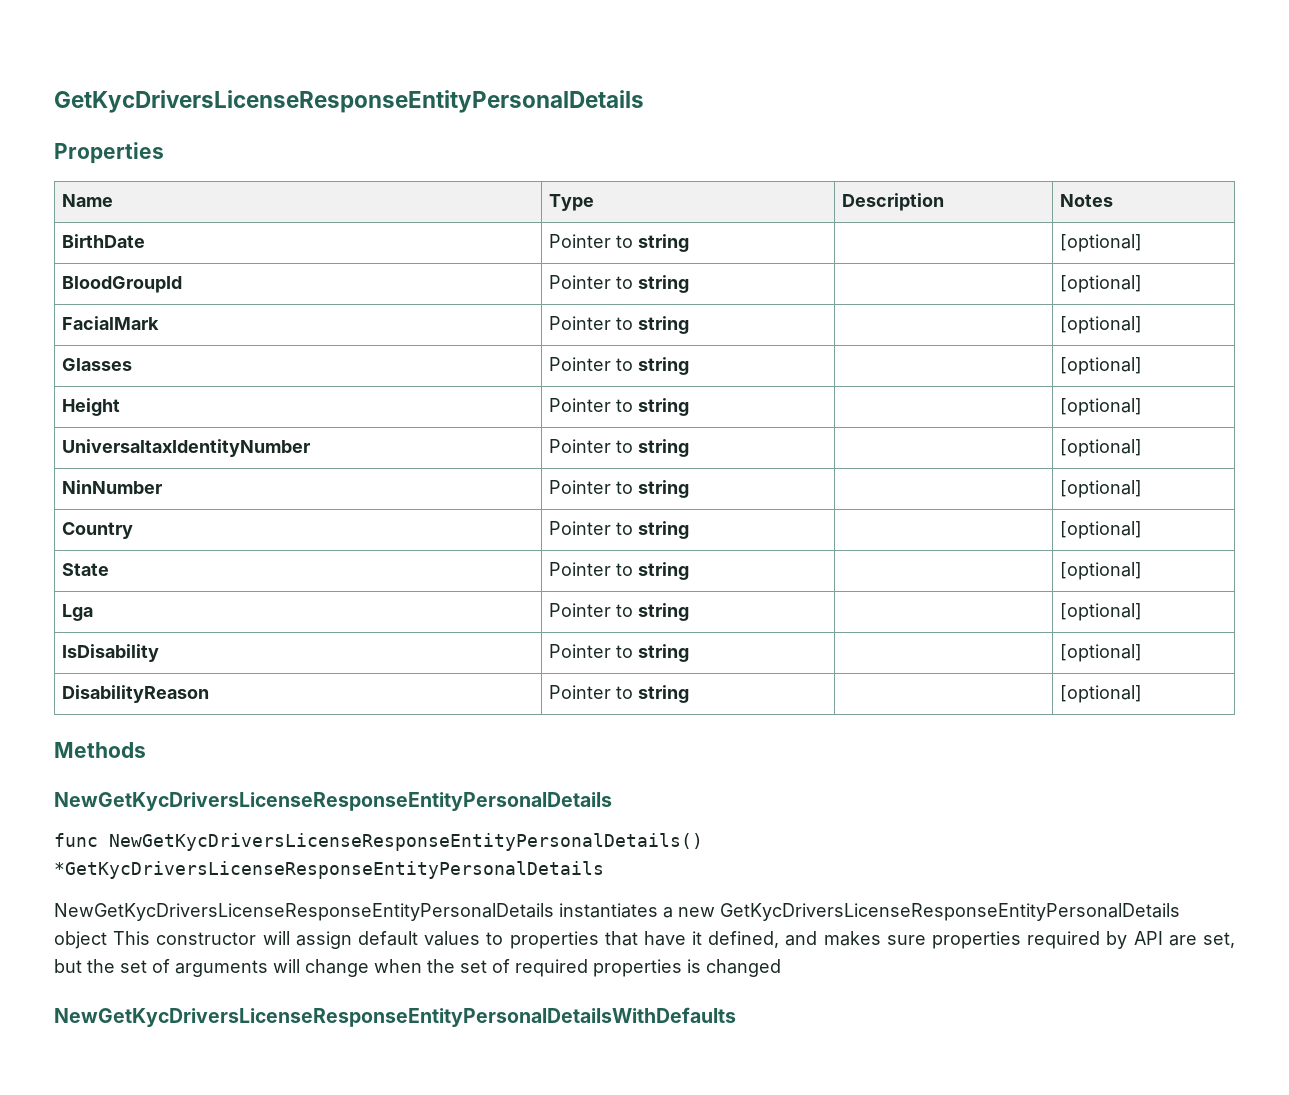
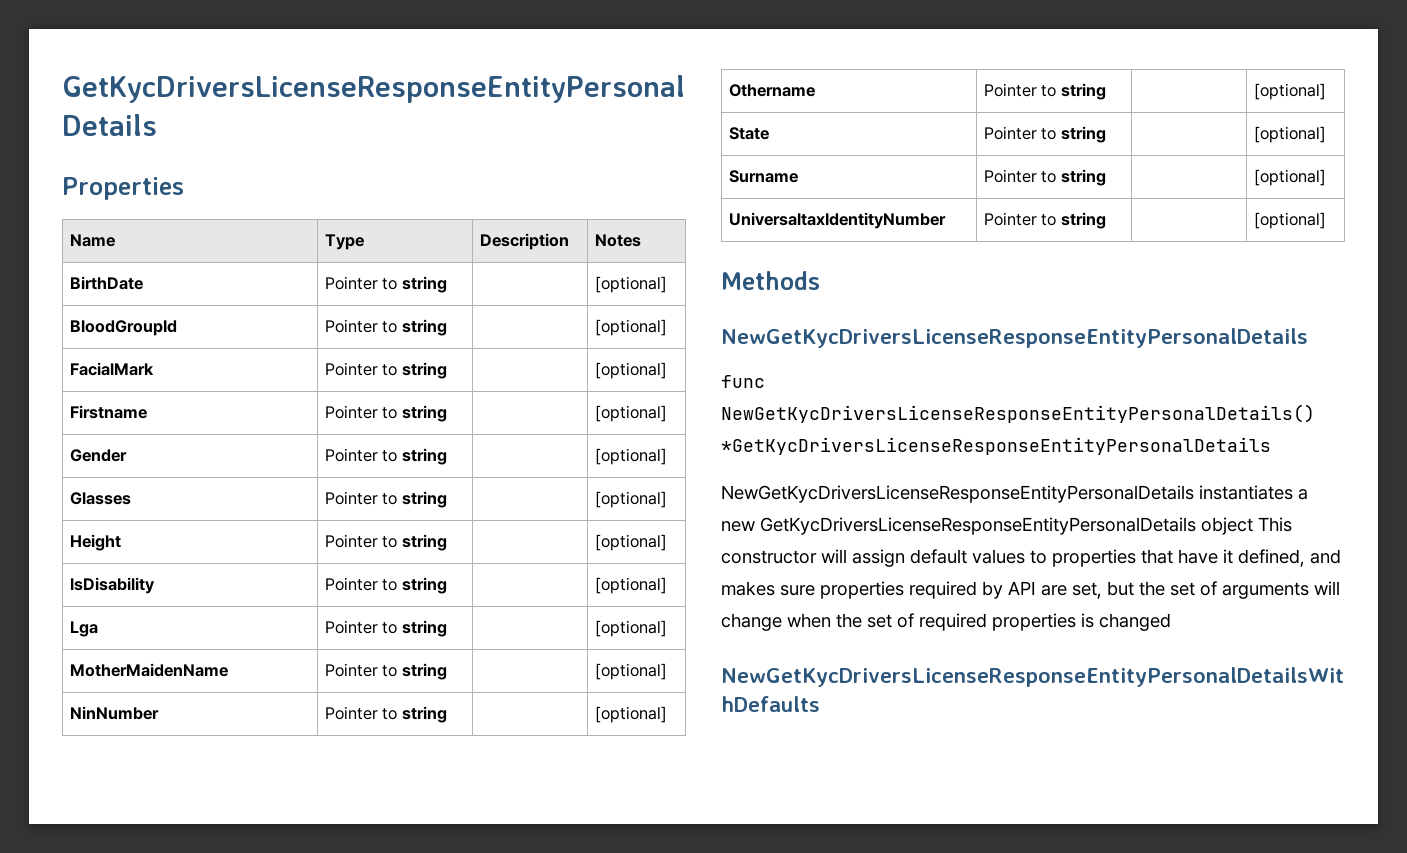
(1142, 325) none -> [69,405,147,419] [324,405,447,422] [594,405,667,422] [69,449,127,462] [324,448,447,465] [594,448,667,465] // Firstname | Pointer to string | | [optional] // Gender | Pointer to string | | [optional]
[61,439,310,457] UniversaltaxIdentityNumber -> [69,577,155,594] [324,577,447,594] [594,577,667,594] [69,621,98,637] [324,620,447,637] [594,620,667,637] [69,663,228,677] IsDisability | Pointer to string | | [optional] // Lga | Pointer to string | | [optional] // MotherMaidenName
[61,522,133,539] Country -> [728,84,815,97] Othername
[61,604,93,621] [548,603,689,621] [1059,603,1142,621] [61,644,159,662] [548,644,689,662] [1059,644,1142,662] [61,685,209,703] Lga | Pointer to string | | [optional] // IsDisability | Pointer to string | | [optional] // DisabilityReason -> [728,170,798,183] [983,169,1106,186] [1253,169,1326,186] [728,212,946,229] Surname | Pointer to string | | [optional] // UniversaltaxIdentityNumber

